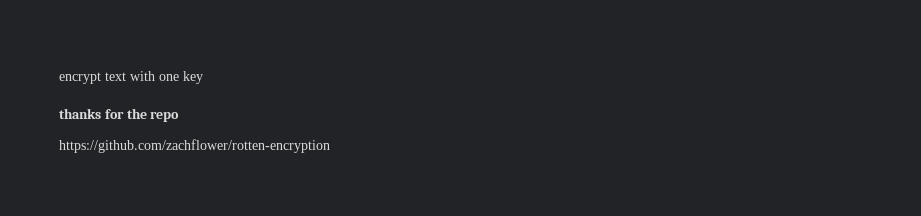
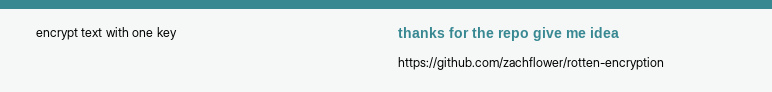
(180, 116) none -> [533,27,619,41] give me idea

